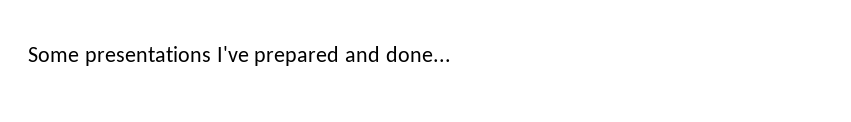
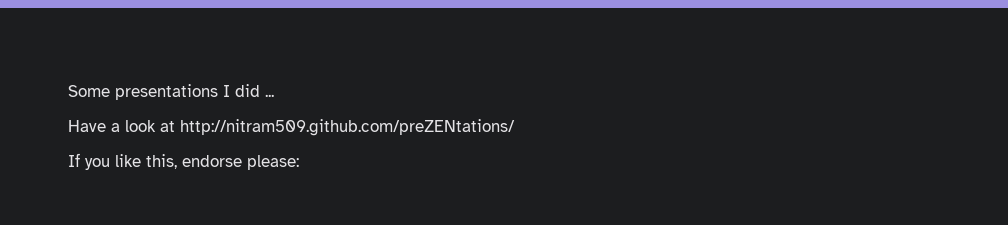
[216,46,452,66] I've prepared and done... -> [223,84,274,97] [68,119,515,136] [68,153,299,170] I did ... // Have a look at http://nitram509.github.com/preZENtations/ // If you like this, endorse please:

